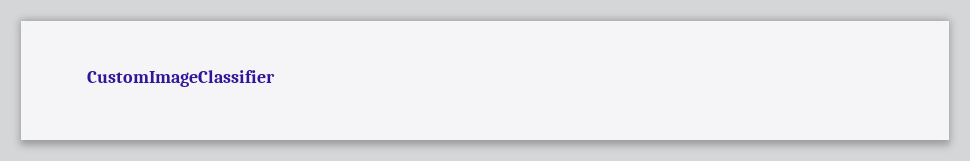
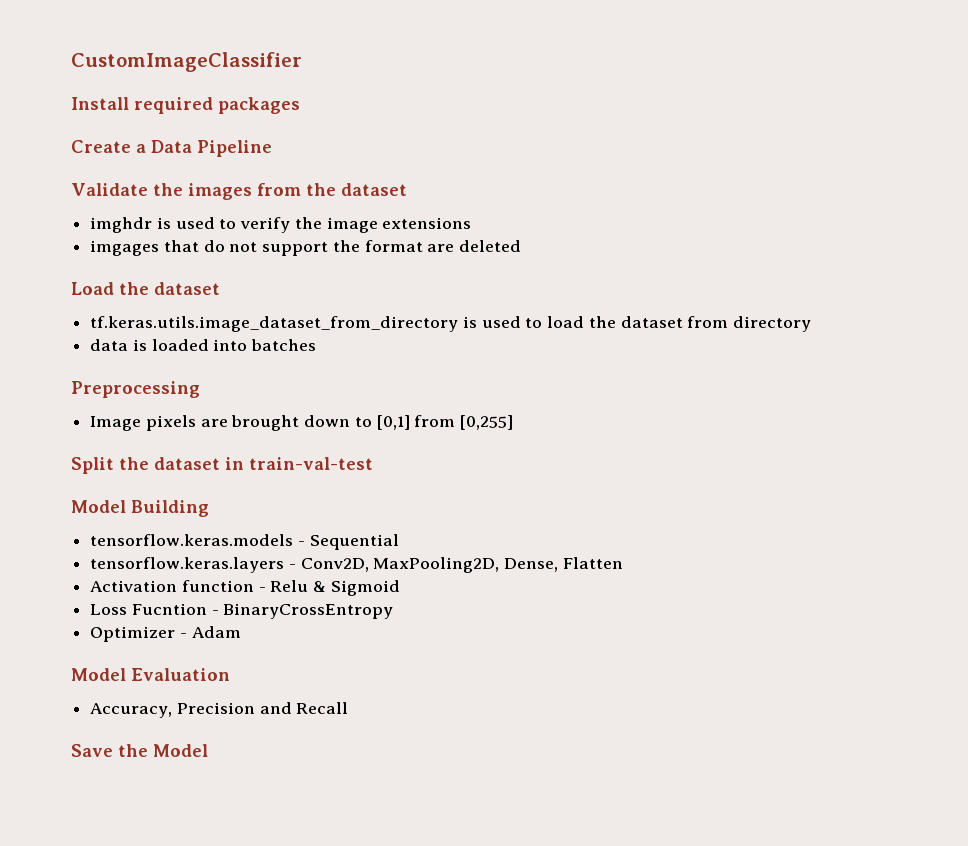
(275, 78) none -> [71,97,300,114] [71,140,272,157] [71,183,407,200] [90,217,472,233] [90,240,522,256] [71,282,220,295] [90,316,812,332] [90,339,317,351] [71,381,200,398] [90,415,514,431] [71,457,373,474] [71,500,209,517] [90,534,399,550] [90,557,623,573] [90,580,400,596] [90,603,394,619] [90,626,241,642] [71,668,230,681] [90,702,349,718] [71,744,208,757] // Install required packages // Create a Data Pipeline // Validate the images from the dataset // imghdr is used to verify the image extensions // imgages that do not support the format are deleted // Load the dataset // tf.keras.utils.image_dataset_from_directory is used to load the dataset from directory // data is loaded into batches // Preprocessing // Image pixels are brought down to [0,1] from [0,255] // Split the dataset in train-val-test // Model Building // tensorflow.keras.models - Sequential // tensorflow.keras.layers - Conv2D, MaxPooling2D, Dense, Flatten // Activation function - Relu & Sigmoid // Loss Fucntion - BinaryCrossEntropy // Optimizer - Adam // Model Evaluation // Accuracy, Precision and Recall // Save the Model

